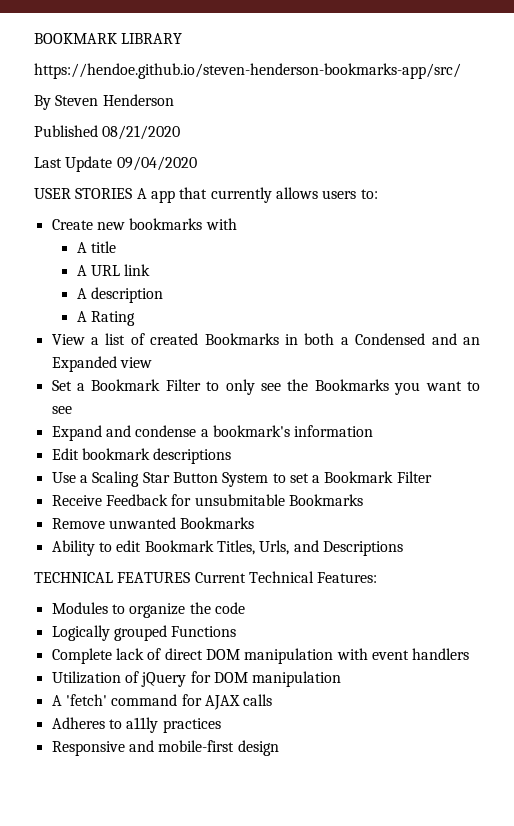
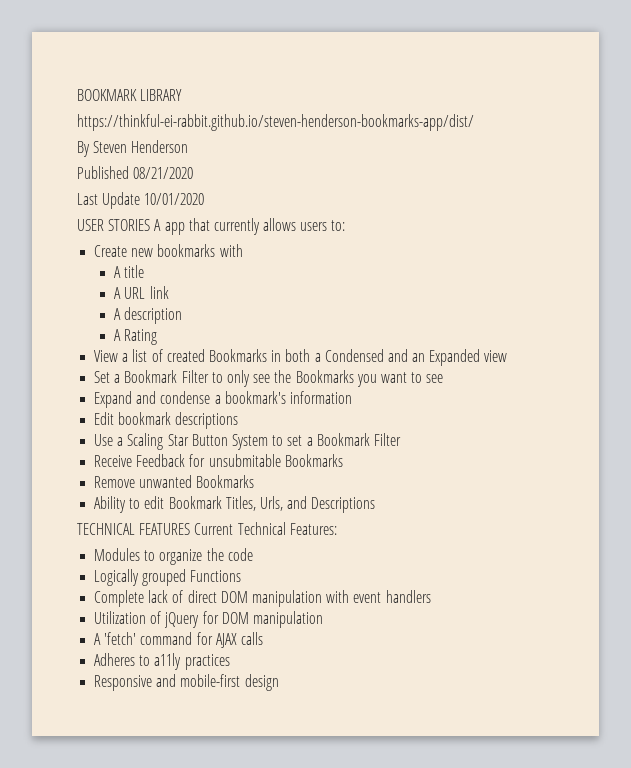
[34,63,461,79] https://hendoe.github.io/steven-henderson-bookmarks-app/src/ -> [77,114,474,131] https://thinkful-ei-rabbit.github.io/steven-henderson-bookmarks-app/dist/
[116,156,197,171] 09/04/2020 -> [144,193,205,205] 10/01/2020

